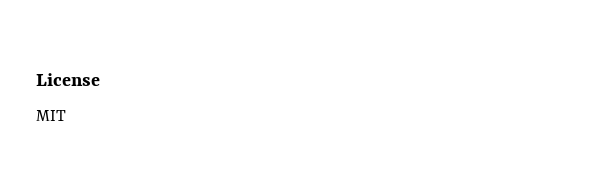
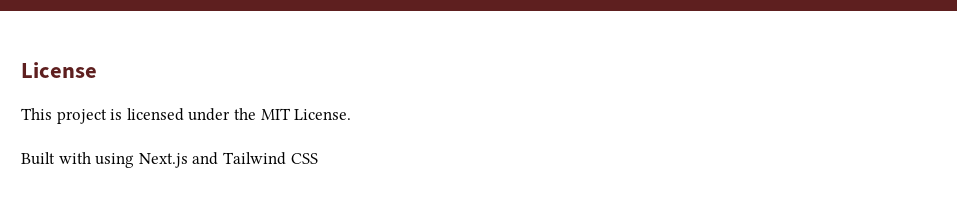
[36,110,66,121] MIT -> [21,108,352,124] [21,152,318,168] This project is licensed under the MIT License. // Built with using Next.js and Tailwind CSS

